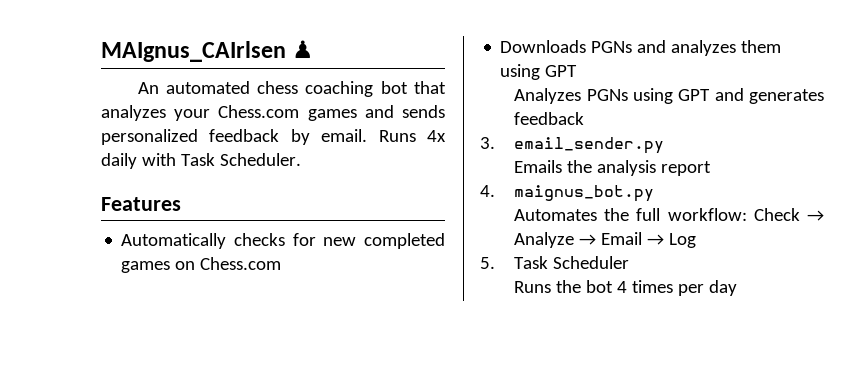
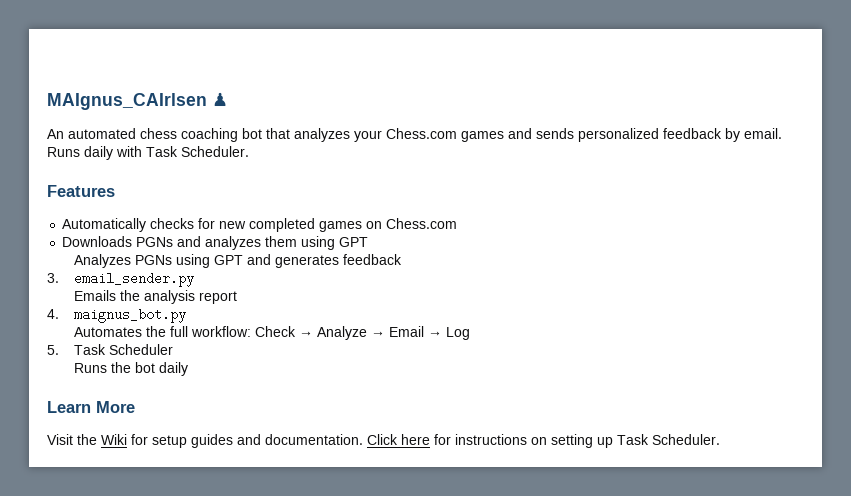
[426,130,446,142] 4x -> (80, 152) none
[617,280,738,296] 4 times per day -> [158,362,188,376] [47,401,135,413] [47,434,720,448] daily // Learn More // Visit the Wiki for setup guides and documentation. Click here for instructions on setting up Task Scheduler.

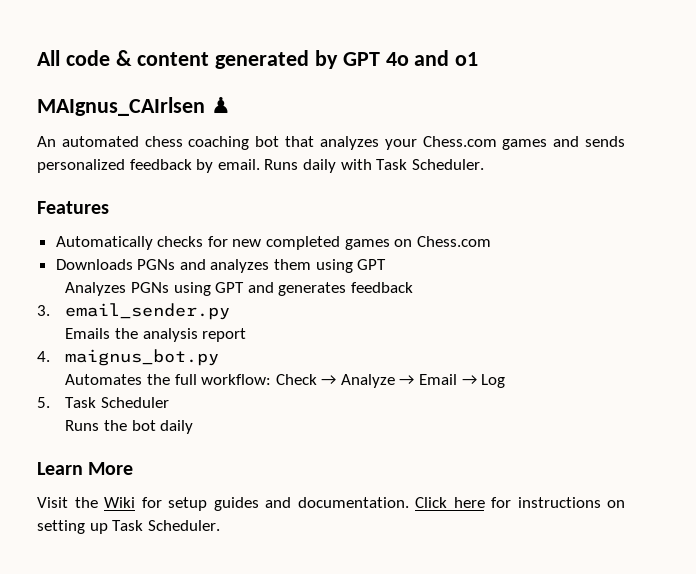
(47, 101) none -> [37,50,479,69] All code & content generated by GPT 4o and o1 //

